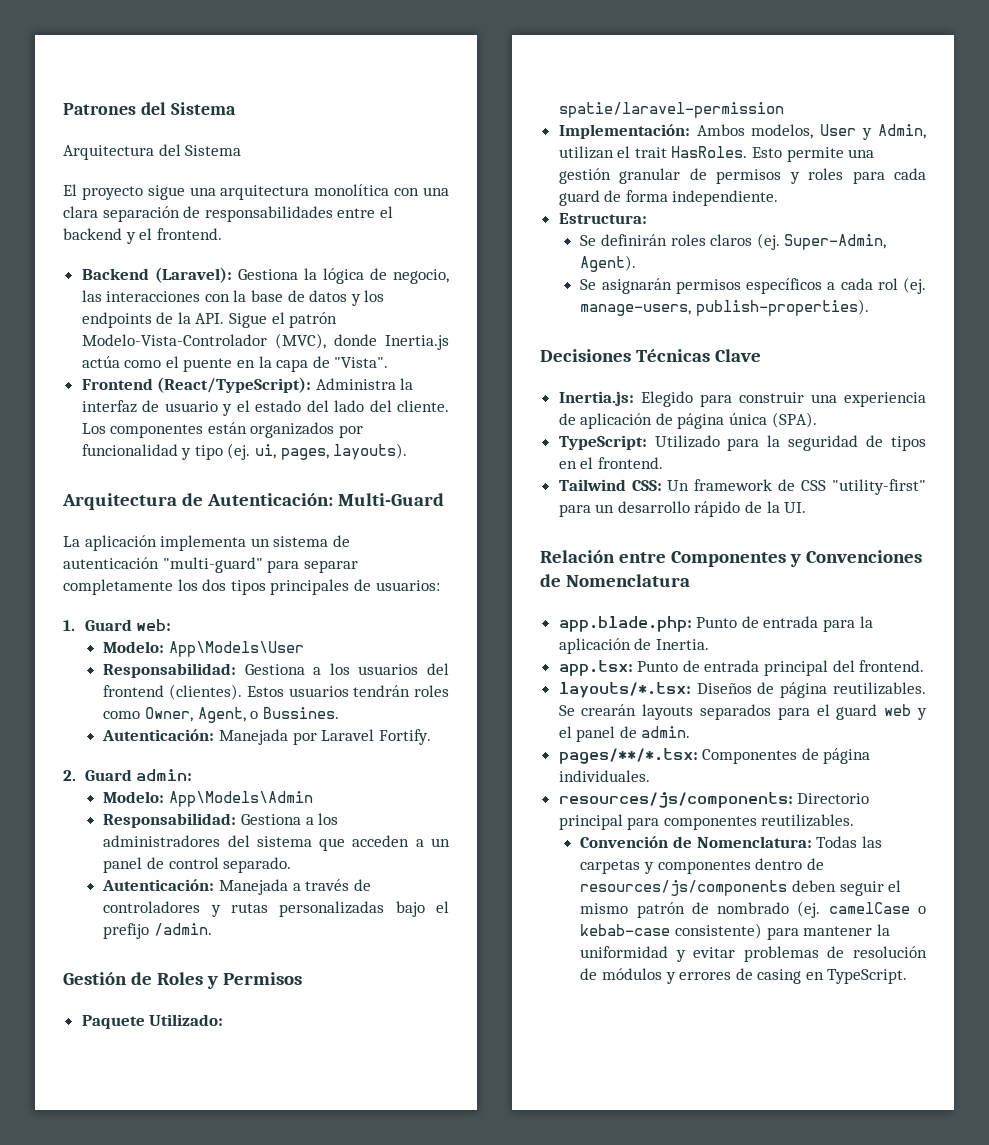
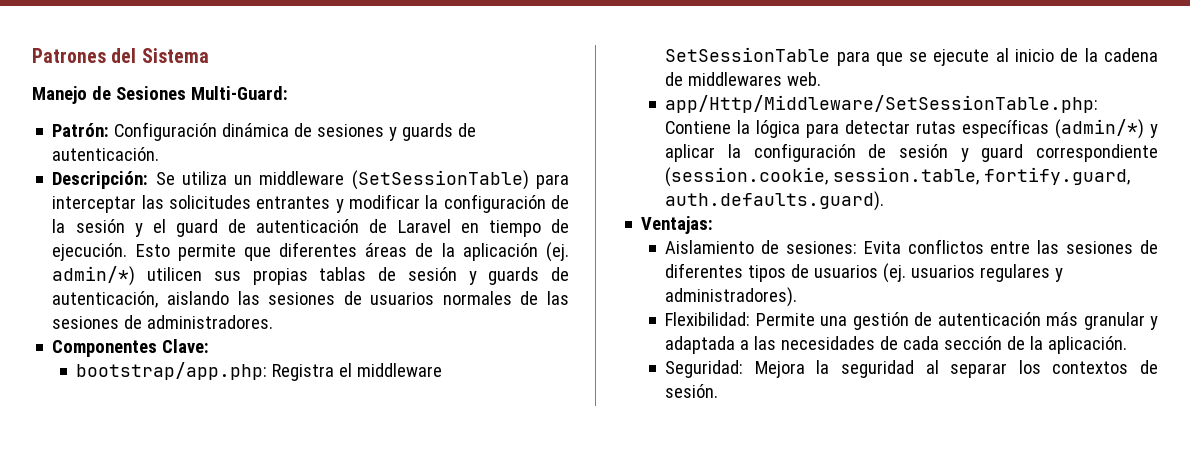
[63,144,242,160] [63,184,449,200] [63,206,393,222] [63,228,222,244] [81,267,450,284] [81,290,385,306] [81,312,338,328] [81,333,450,350] [81,356,389,372] [81,377,414,393] [81,400,449,416] [81,422,364,438] [81,443,408,460] [62,493,444,510] [63,535,350,551] [63,557,358,573] [63,579,440,595] [63,619,172,631] [103,641,304,657] [103,663,449,678] [103,684,449,700] [103,707,339,723] [102,729,431,745] [63,769,193,781] [103,791,313,807] [103,813,339,828] [103,835,451,851] [103,857,292,873] [102,879,371,895] [103,901,449,917] [103,923,212,939] [63,972,302,989] [81,1014,224,1029] [558,102,784,118] [558,124,926,140] [558,146,875,162] [558,168,926,184] [558,190,779,206] [558,213,647,224] [580,233,887,250] [580,255,637,272] [580,277,926,294] [580,299,869,316] [540,349,761,362] [558,391,926,407] [558,412,817,429] [558,435,926,451] [558,457,663,469] [558,479,926,495] [558,501,807,517] [540,550,922,567] [540,574,690,587] [558,616,873,632] [558,638,709,654] [558,660,925,676] [558,682,926,698] [558,704,927,720] [558,726,691,742] [558,748,871,764] [558,770,650,782] [558,792,870,808] [558,814,855,830] [580,836,882,848] [580,858,824,874] [580,880,902,896] [580,901,926,918] [580,923,890,940] [580,946,927,962] [580,968,908,984] Arquitectura del Sistema // El proyecto sigue una arquitectura monolítica con una clara separación de responsabilidades entre el backend y el frontend. // Backend (Laravel): Gestiona la lógica de negocio, las interacciones con la base de datos y los endpoints de la API. Sigue el patrón Modelo-Vista-Controlador (MVC), donde Inertia.js actúa como el puente en la capa de "Vista". // Frontend (React/TypeScript): Administra la interfaz de usuario y el estado del lado del cliente. Los componentes están organizados por funcionalidad y tipo (ej. ui, pages, layouts). // Arquitectura de Autenticación: Multi-Guard // La aplicación implementa un sistema de autenticación "multi-guard" para separar completamente los dos tipos principales de usuarios: // 1. Guard web: // Modelo: App\Models\User // Responsabilidad: Gestiona a los usuarios del frontend (clientes). Estos usuarios tendrán roles como Owner, Agent, o Bussines. // Autenticación: Manejada por Laravel Fortify. // 2. Guard admin: // Modelo: App\Models\Admin // Responsabilidad: Gestiona a los administradores del sistema que acceden a un panel de control separado. // Autenticación: Manejada a través de controladores y rutas personalizadas bajo el prefijo /admin. // Gestión de Roles y Permisos // Paquete Utilizado: spatie/laravel-permission // Implementación: Ambos modelos, User y Admin, utilizan el trait HasRoles. Esto permite una gestión granular de permisos y roles para cada guard de forma independiente. // Estructura: // Se definirán roles claros (ej. Super-Admin, Agent). // Se asignarán permisos específicos a cada rol (ej. manage-users, publish-properties). // Decisiones Técnicas Clave // Inertia.js: Elegido para construir una experiencia de aplicación de página única (SPA). // TypeScript: Utilizado para la seguridad de tipos en el frontend. // Tailwind CSS: Un framework de CSS "utility-first" para un desarrollo rápido de la UI. // Relación entre Componentes y Convenciones de Nomenclatura // app.blade.php: Punto de entrada para la aplicación de Inertia. // app.tsx: Punto de entrada principal del frontend. // layouts/*.tsx: Diseños de página reutilizables. Se crearán layouts separados para el guard web y el panel de admin. // pages/**/*.tsx: Componentes de página individuales. // resources/js/components: Directorio principal para componentes reutilizables. // Convención de Nomenclatura: Todas las carpetas y componentes dentro de resources/js/components deben seguir el mismo patrón de nombrado (ej. camelCase o kebab-case consistente) para mantener la uniformidad y evitar problemas de resolución de módulos y errores de casing en TypeScript. -> [32,86,288,104] [52,122,477,141] [52,147,160,161] [52,170,569,190] [52,194,569,213] [52,219,569,237] [52,242,569,262] [52,266,569,286] [52,291,569,308] [52,315,274,329] [52,339,210,357] [76,362,443,381] [665,47,1158,66] [665,72,822,86] [665,95,1099,113] [665,119,1158,139] [665,143,1158,162] [665,167,1131,187] [665,191,885,211] [641,216,714,234] [665,239,1158,254] [665,263,1064,283] [665,287,798,307] [665,312,1158,330] [665,336,1128,354] [665,360,1158,378] [665,384,719,398] Manejo de Sesiones Multi-Guard: // Patrón: Configuración dinámica de sesiones y guards de autenticación. // Descripción: Se utiliza un middleware (SetSessionTable) para interceptar las solicitudes entrantes y modificar la configuración de la sesión y el guard de autenticación de Laravel en tiempo de ejecución. Esto permite que diferentes áreas de la aplicación (ej. admin/*) utilicen sus propias tablas de sesión y guards de autenticación, aislando las sesiones de usuarios normales de las sesiones de administradores. // Componentes Clave: // bootstrap/app.php: Registra el middleware SetSessionTable para que se ejecute al inicio de la cadena de middlewares web. // app/Http/Middleware/SetSessionTable.php: Contiene la lógica para detectar rutas específicas (admin/*) y aplicar la configuración de sesión y guard correspondiente (session.cookie, session.table, fortify.guard, auth.defaults.guard). // Ventajas: // Aislamiento de sesiones: Evita conflictos entre las sesiones de diferentes tipos de usuarios (ej. usuarios regulares y administradores). // Flexibilidad: Permite una gestión de autenticación más granular y adaptada a las necesidades de cada sección de la aplicación. // Seguridad: Mejora la seguridad al separar los contextos de sesión.

